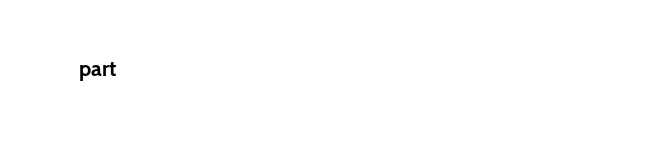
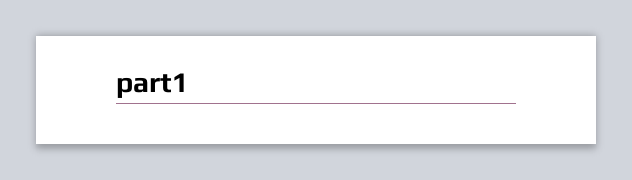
[79,62,116,81] part -> [116,73,189,98] part1

